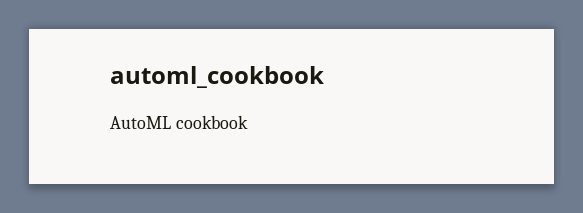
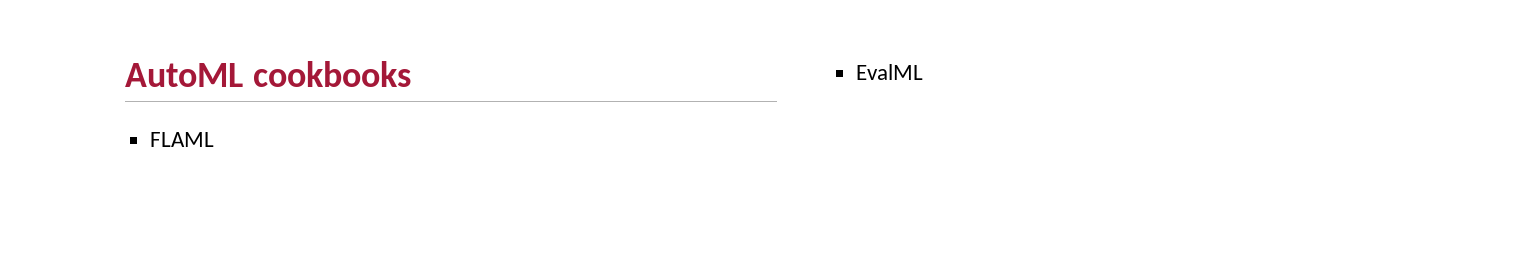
[110,66,324,88] [110,115,248,129] automl_cookbook // AutoML cookbook -> [125,61,411,87] [150,132,215,147] [856,64,924,80] AutoML cookbooks // FLAML // EvalML

